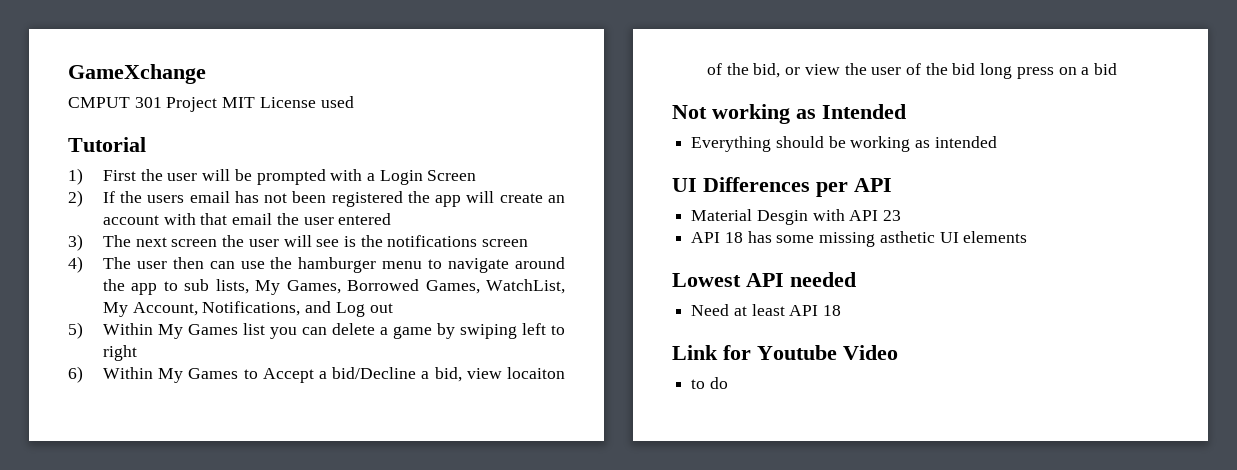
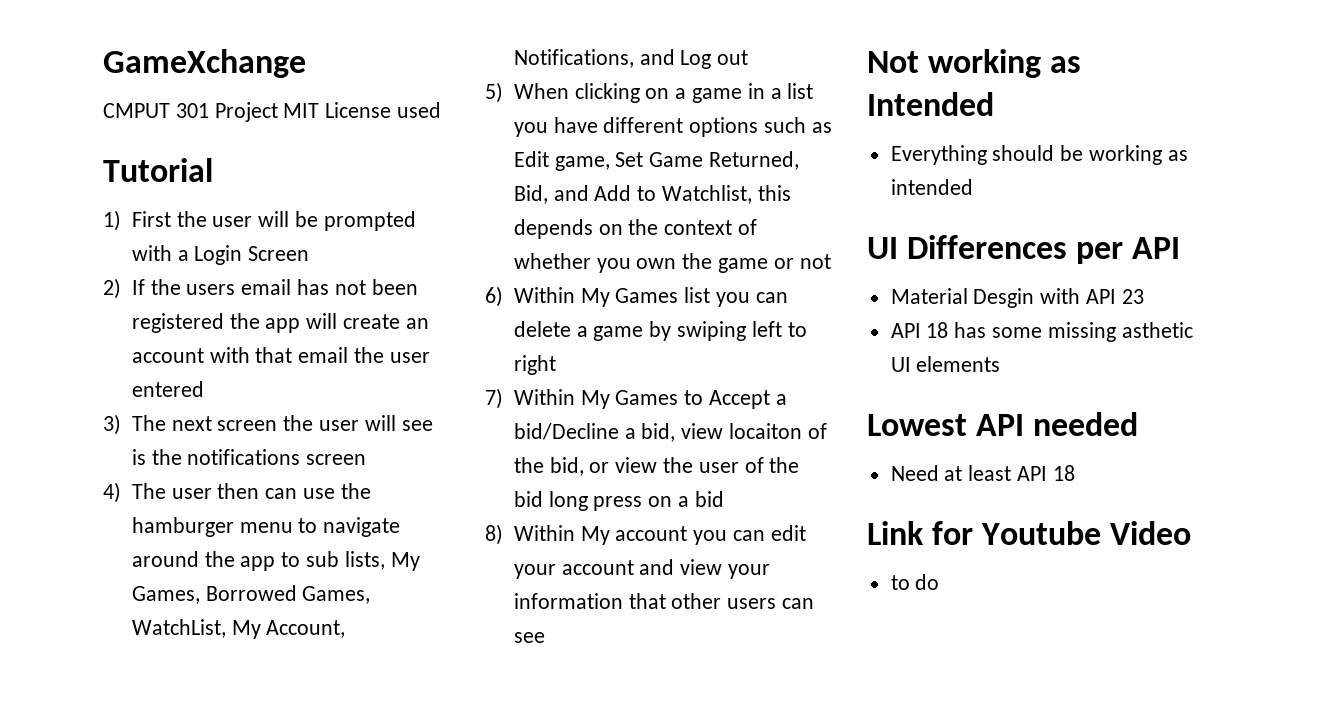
(83, 330) none -> [513,83,814,103] [513,117,832,137] [513,151,799,171] [513,185,791,204] [513,219,757,239] [513,253,831,273] [485,286,503,307] When clicking on a game in a list you have different options such as Edit game, Set Game Returned, Bid, and Add to Watchlist, this depends on the context of whether you own the game or not // 6)
[68,366,83,383] 6) -> [485,388,503,409] 7)
(1118, 69) none -> [485,524,806,545] [513,559,770,579] [513,593,814,609] [513,632,545,643] // 8) Within My account you can edit your account and view your information that other users can see

